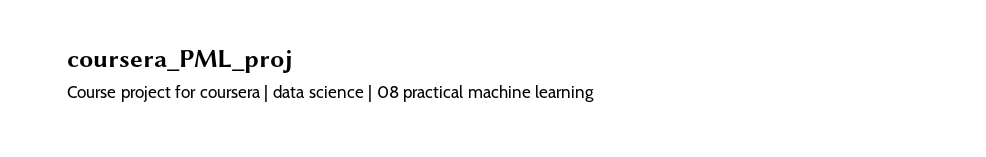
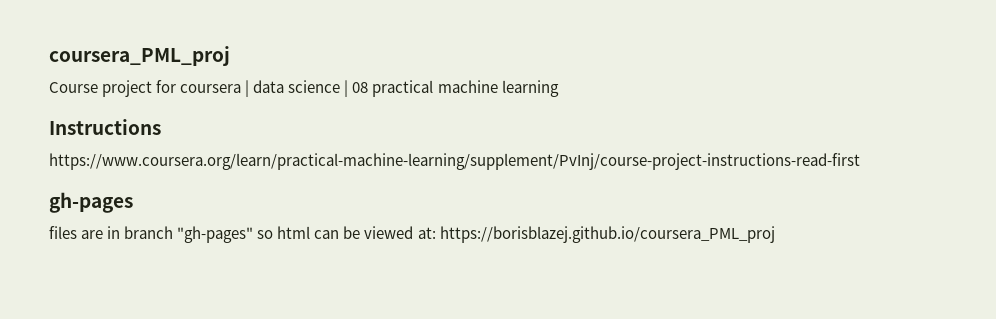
(595, 93) none -> [49,119,161,135] [49,153,860,170] [49,192,133,213] [49,226,775,243] // Instructions // https://www.coursera.org/learn/practical-machine-learning/supplement/PvInj/course-project-instructions-read-first // gh-pages // files are in branch "gh-pages" so html can be viewed at: https://borisblazej.github.io/coursera_PML_proj

